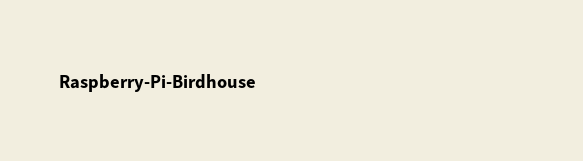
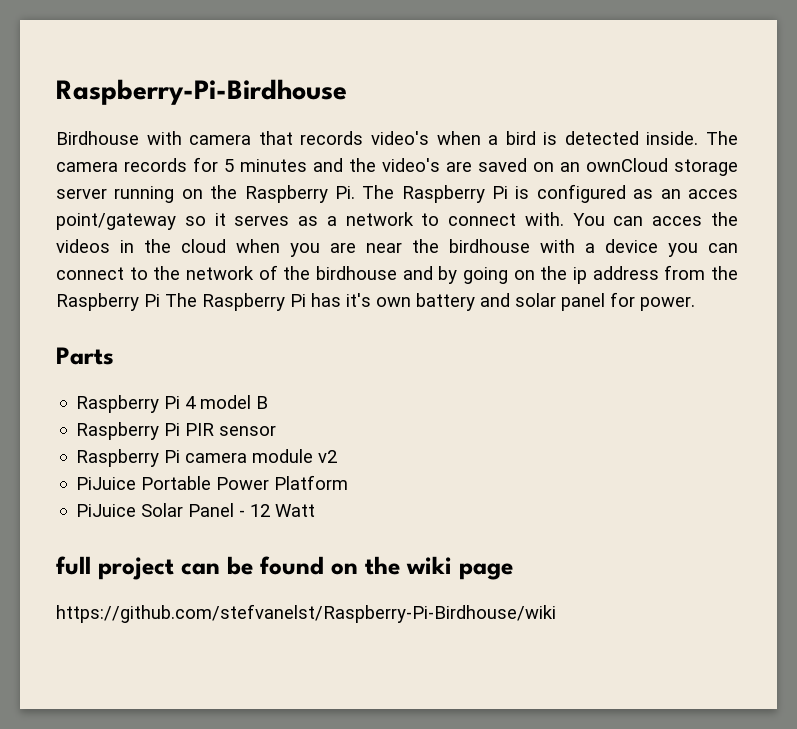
(256, 83) none -> [56,131,738,145] [56,157,738,176] [56,184,738,203] [56,212,738,230] [56,239,738,257] [56,265,738,284] [56,292,695,311] [56,347,114,365] [76,395,269,413] [76,422,277,440] [76,449,338,467] [76,475,349,490] [76,503,316,517] [56,556,513,580] [56,604,556,623] // Birdhouse with camera that records video's when a bird is detected inside. The camera records for 5 minutes and the video's are saved on an ownCloud storage server running on the Raspberry Pi. The Raspberry Pi is configured as an acces point/gateway so it serves as a network to connect with. You can acces the videos in the cloud when you are near the birdhouse with a device you can connect to the network of the birdhouse and by going on the ip address from the Raspberry Pi The Raspberry Pi has it's own battery and solar panel for power. // Parts // Raspberry Pi 4 model B // Raspberry Pi PIR sensor // Raspberry Pi camera module v2 // PiJuice Portable Power Platform // PiJuice Solar Panel - 12 Watt // full project can be found on the wiki page // https://github.com/stefvanelst/Raspberry-Pi-Birdhouse/wiki

